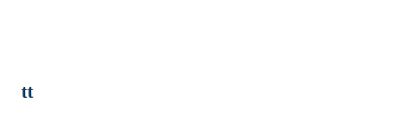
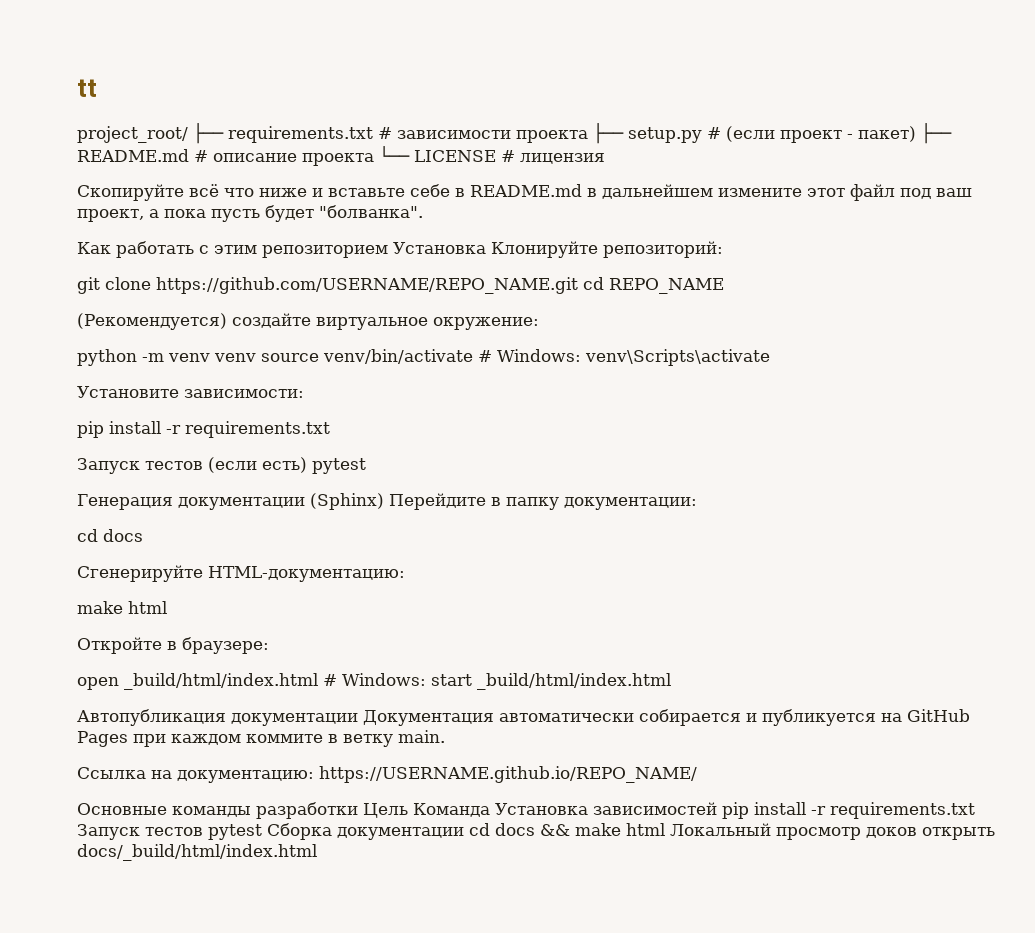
(34, 92) none -> [77,123,952,144] [77,146,605,166] [77,184,972,201] [77,205,423,222] [77,241,723,258] [77,277,724,294] [77,313,539,330] [77,349,770,366] [77,386,304,398] [77,421,330,438] [77,457,366,474] [77,493,697,510] [77,529,143,542] [77,565,405,582] [77,601,167,614] [77,637,269,654] [77,673,671,690] [77,709,970,726] [77,730,445,747] [77,766,697,783] [77,802,975,819] [77,823,995,840] [77,844,317,861] // project_root/ ├── requirements.txt # зависимости проекта ├── setup.py # (если проект - пакет) ├── README.md # описание проекта └── LICENSE # лицензия // Скопируйте всё что ниже и вставьте себе в README.md в дальнейшем измените этот файл под ваш проект, а пока пусть будет "болванка". // Как работать с этим репозиторием Установка Клонируйте репозиторий: // git clone https://github.com/USERNAME/REPO_NAME.git cd REPO_NAME // (Рекомендуется) создайте виртуальное окружение: // python -m venv venv source venv/bin/activate # Windows: venv\Scripts\activate // Установите зависимости: // pip install -r requirements.txt // Запуск тестов (если есть) pytest // Генерация документации (Sphinx) Перейдите в папку документации: // cd docs // Сгенерируйте HTML-документацию: // make html // Откройте в браузере: // open _build/html/index.html # Windows: start _build/html/index.html // Автопубликация документации Документация автоматически собирается и публикуется на GitHub Pages при каждом коммите в ветку main. // Ссылка на документацию: https://USERNAME.github.io/REPO_NAME/ // Основные команды разработки Цель Команда Установка зависимостей pip install -r requirements.txt Запуск тестов pytest Сборка документации cd docs && make html Локальный просмотр доков открыть docs/_build/html/index.html

